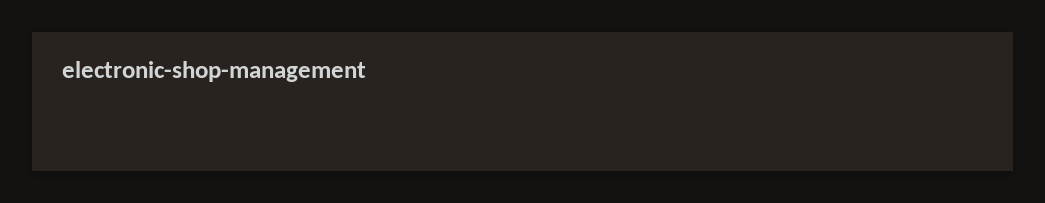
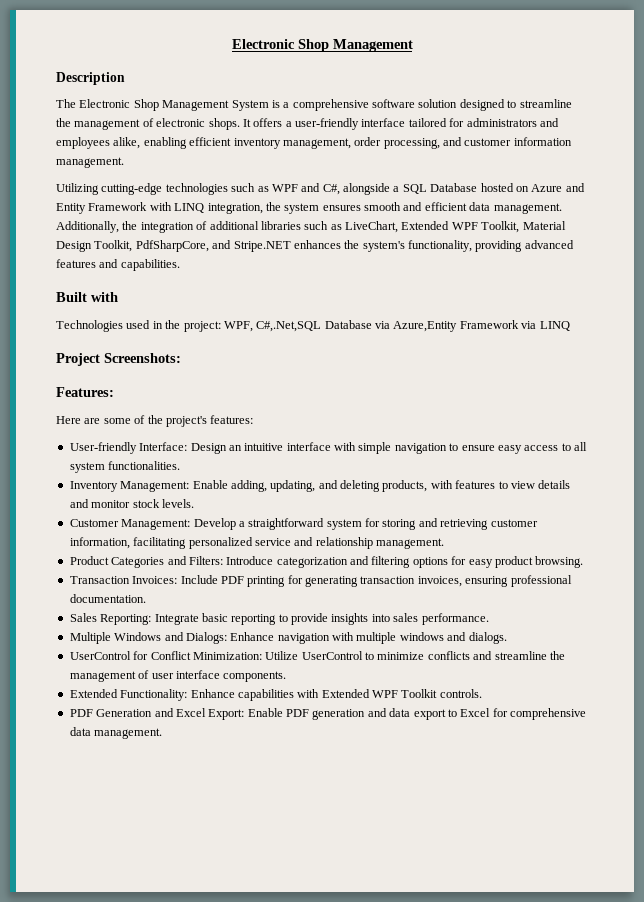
[62,61,366,82] electronic-shop-management -> [231,39,413,52] [56,72,125,85] [56,99,572,111] [56,118,559,130] [56,137,572,149] [56,157,124,168] [56,183,585,195] [56,202,562,214] [56,221,566,233] [56,240,574,252] [56,259,180,271] [56,292,118,302] [56,320,570,332] [56,353,181,366] [56,387,114,397] [56,415,254,427] [69,442,587,454] [69,461,181,473] [69,480,571,492] [69,499,194,508] [69,518,538,530] [69,537,444,549] [69,556,584,568] [69,575,572,587] [69,594,146,603] [69,613,489,625] [69,632,507,644] [69,651,565,660] [69,670,287,682] [69,689,482,701] [69,708,586,720] [69,727,163,739] Electronic Shop Management // Description // The Electronic Shop Management System is a comprehensive software solution designed to streamline the management of electronic shops. It offers a user-friendly interface tailored for administrators and employees alike, enabling efficient inventory management, order processing, and customer information management. // Utilizing cutting-edge technologies such as WPF and C#, alongside a SQL Database hosted on Azure and Entity Framework with LINQ integration, the system ensures smooth and efficient data management. Additionally, the integration of additional libraries such as LiveChart, Extended WPF Toolkit, Material Design Toolkit, PdfSharpCore, and Stripe.NET enhances the system's functionality, providing advanced features and capabilities. // Built with // Technologies used in the project: WPF, C#,.Net,SQL Database via Azure,Entity Framework via LINQ // Project Screenshots: // Features: // Here are some of the project's features: // User-friendly Interface: Design an intuitive interface with simple navigation to ensure easy access to all system functionalities. // Inventory Management: Enable adding, updating, and deleting products, with features to view details and monitor stock levels. // Customer Management: Develop a straightforward system for storing and retrieving customer information, facilitating personalized service and relationship management. // Product Categories and Filters: Introduce categorization and filtering options for easy product browsing. // Transaction Invoices: Include PDF printing for generating transaction invoices, ensuring professional documentation. // Sales Reporting: Integrate basic reporting to provide insights into sales performance. // Multiple Windows and Dialogs: Enhance navigation with multiple windows and dialogs. // UserControl for Conflict Minimization: Utilize UserControl to minimize conflicts and streamline the management of user interface components. // Extended Functionality: Enhance capabilities with Extended WPF Toolkit controls. // PDF Generation and Excel Export: Enable PDF generation and data export to Excel for comprehensive data management.

